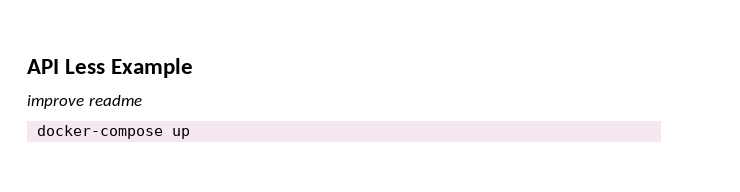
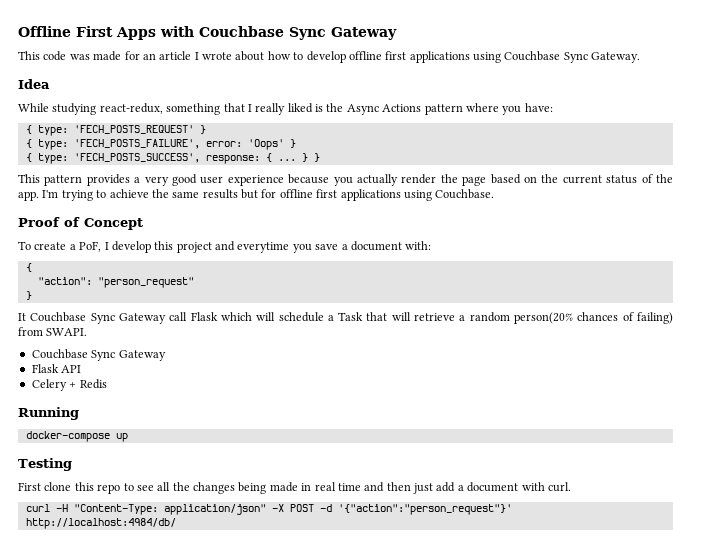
[27,58,194,78] [27,95,142,109] [37,125,191,139] API Less Example // improve readme // docker-compose up -> [18,26,397,40] [18,51,641,63] [18,79,50,89] [18,103,553,115] [25,125,206,136] [25,139,296,150] [25,153,320,164] [18,174,673,186] [18,189,495,201] [18,217,143,230] [18,241,432,253] [25,263,32,272] [37,277,194,288] [25,291,32,300] [18,312,673,324] [18,327,88,336] [31,349,166,361] [31,364,82,373] [31,379,107,391] [18,407,79,420] [25,431,128,442] [18,458,72,471] [18,482,571,494] [25,504,512,515] [25,518,176,529] Offline First Apps with Couchbase Sync Gateway // This code was made for an article I wrote about how to develop offline first applications using Couchbase Sync Gateway. // Idea // While studying react-redux, something that I really liked is the Async Actions pattern where you have: // { type: 'FECH_POSTS_REQUEST' } // { type: 'FECH_POSTS_FAILURE', error: 'Oops' } // { type: 'FECH_POSTS_SUCCESS', response: { ... } } // This pattern provides a very good user experience because you actually render the page based on the current status of the app. I'm trying to achieve the same results but for offline first applications using Couchbase. // Proof of Concept // To create a PoF, I develop this project and everytime you save a document with: // { // "action": "person_request" // } // It Couchbase Sync Gateway call Flask which will schedule a Task that will retrieve a random person(20% chances of failing) from SWAPI. // Couchbase Sync Gateway // Flask API // Celery + Redis // Running // docker-compose up // Testing // First clone this repo to see all the changes being made in real time and then just add a document with curl. // curl -H "Content-Type: application/json" -X POST -d '{"action":"person_request"}' http://localhost:4984/db/

